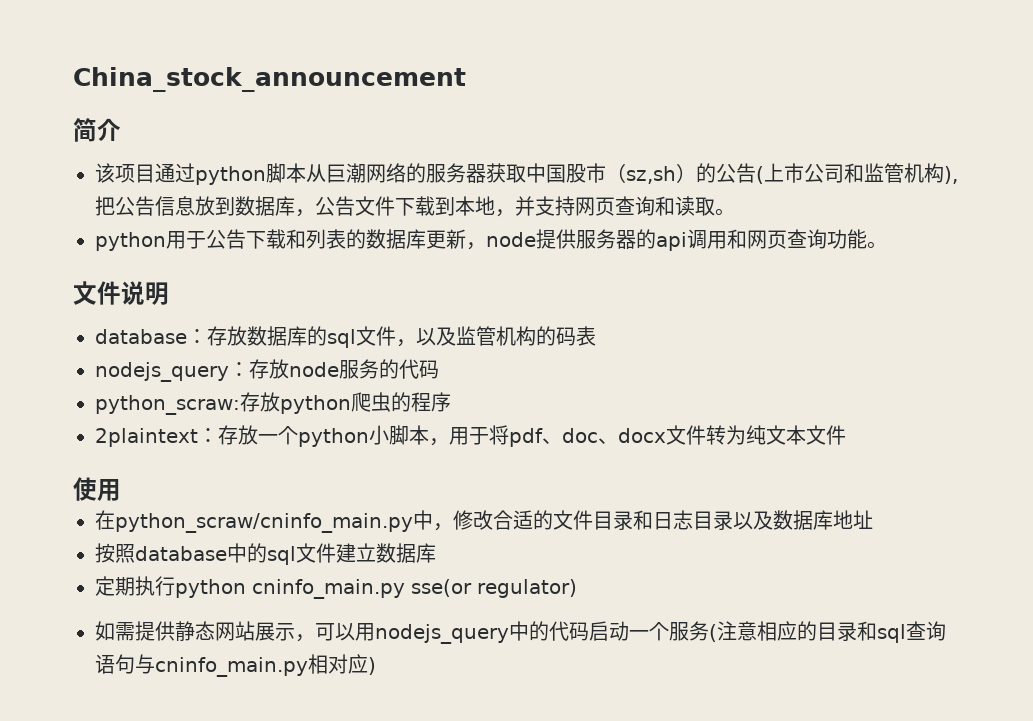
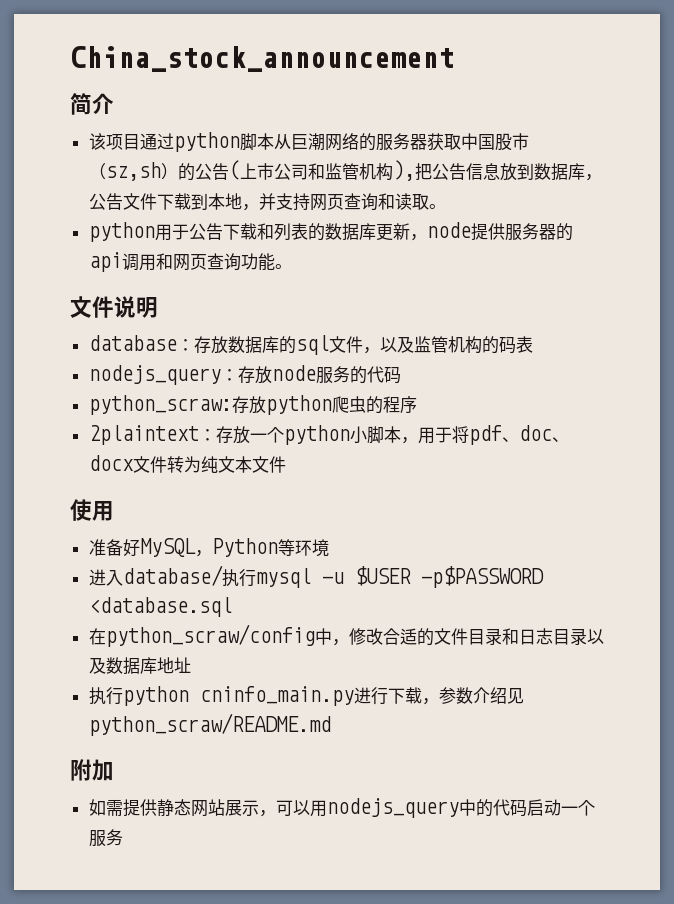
(121, 490) none -> [88,538,329,557] [88,565,544,588] [88,597,232,617] // 准备好MySQL，Python等环境 // 进入database/执行mysql -u $USER -p$PASSWORD <database.sql
[115,513,413,533] python_scraw/cninfo_main.py -> [105,624,315,647] python_scraw/config
[95,543,436,565] [95,576,577,599] 按照database中的sql文件建立数据库 // 定期执行python cninfo_main.py sse(or regulator) -> [88,686,524,706] [88,713,331,736] [70,759,114,781] 执行python cninfo_main.py进行下载，参数介绍见python_scraw/README.md // 附加
[709,621,946,643] [95,654,376,677] (注意相应的目录和sql查询语句与cninfo_main.py相对应) -> (123, 837) none

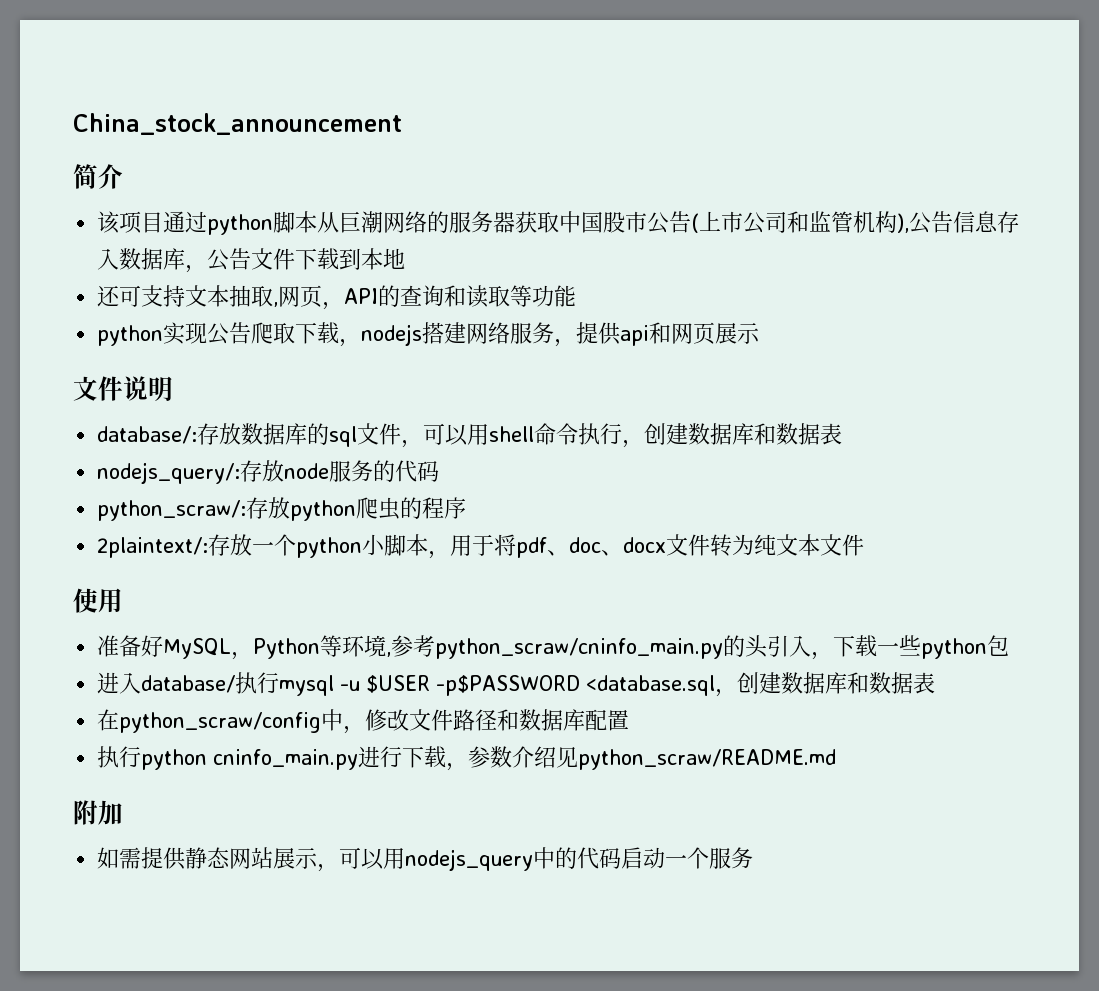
[88,162,195,181] （sz,sh）的 -> (648, 222) none
[414,163,432,181] 把 -> (910, 223) none
[499,163,534,181] 放到 -> [997,211,1020,233] [97,248,120,270] 存入
[241,193,344,211] ，并支持网页 -> [97,285,401,310] // 还可支持文本抽取,网页，API的
[428,204,446,209] [88,222,573,242] [88,252,292,272] 。 // python用于公告下载和列表的数据库更新，node提供服务器的api调用和网页查询功能。 -> [510,285,577,307] [97,322,761,347] 等功能 // python实现公告爬取下载，nodejs搭建网络服务，提供api和网页展示
[88,335,194,351] database： -> [97,426,198,444] database/:
[379,336,533,354] [88,365,238,385] 以及监管机构的码表 // nodejs_query： -> [423,423,843,448] [97,462,241,484] 可以用shell命令执行，创建数据库和数据表 // nodejs_query/:
[88,395,232,415] python_scraw: -> [97,500,247,521] python_scraw/:
[88,425,216,445] 2plaintext： -> [97,537,209,558] 2plaintext/:
(329, 548) none -> [386,635,1010,660] ,参考python_scraw/cninfo_main.py的头引入，下载一些python包
(232, 607) none -> [715,672,936,697] ，创建数据库和数据表
[382,628,604,646] [88,657,191,675] 合适的文件目录和日志目录以及数据库地址 -> [409,709,630,731] 文件路径和数据库配置

